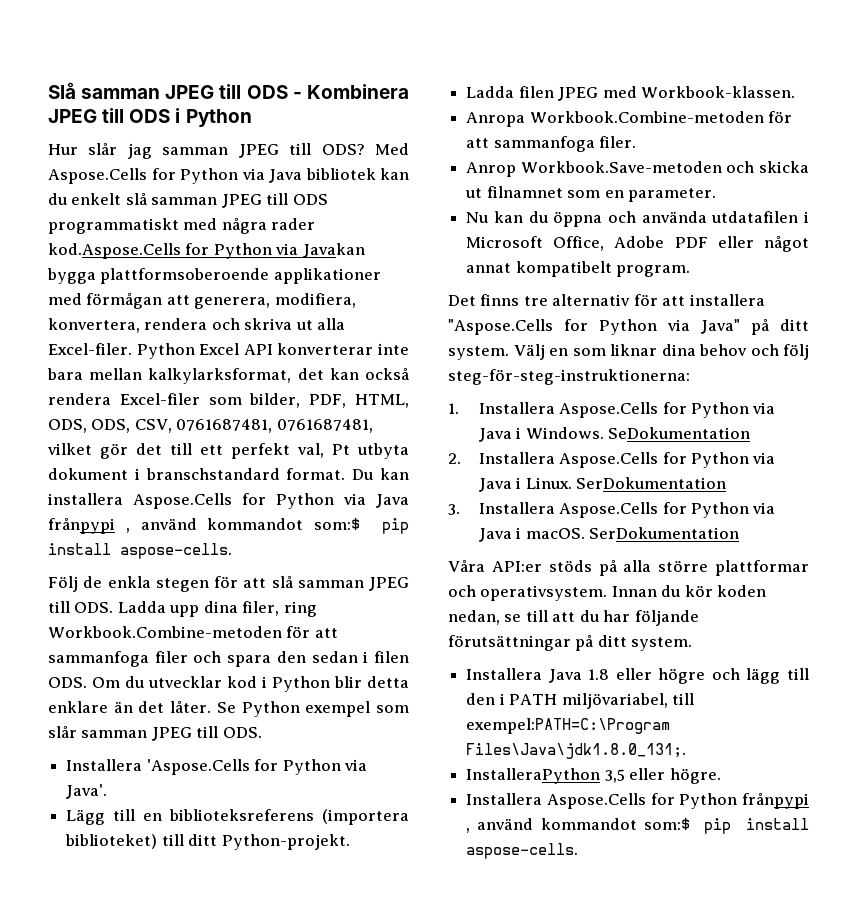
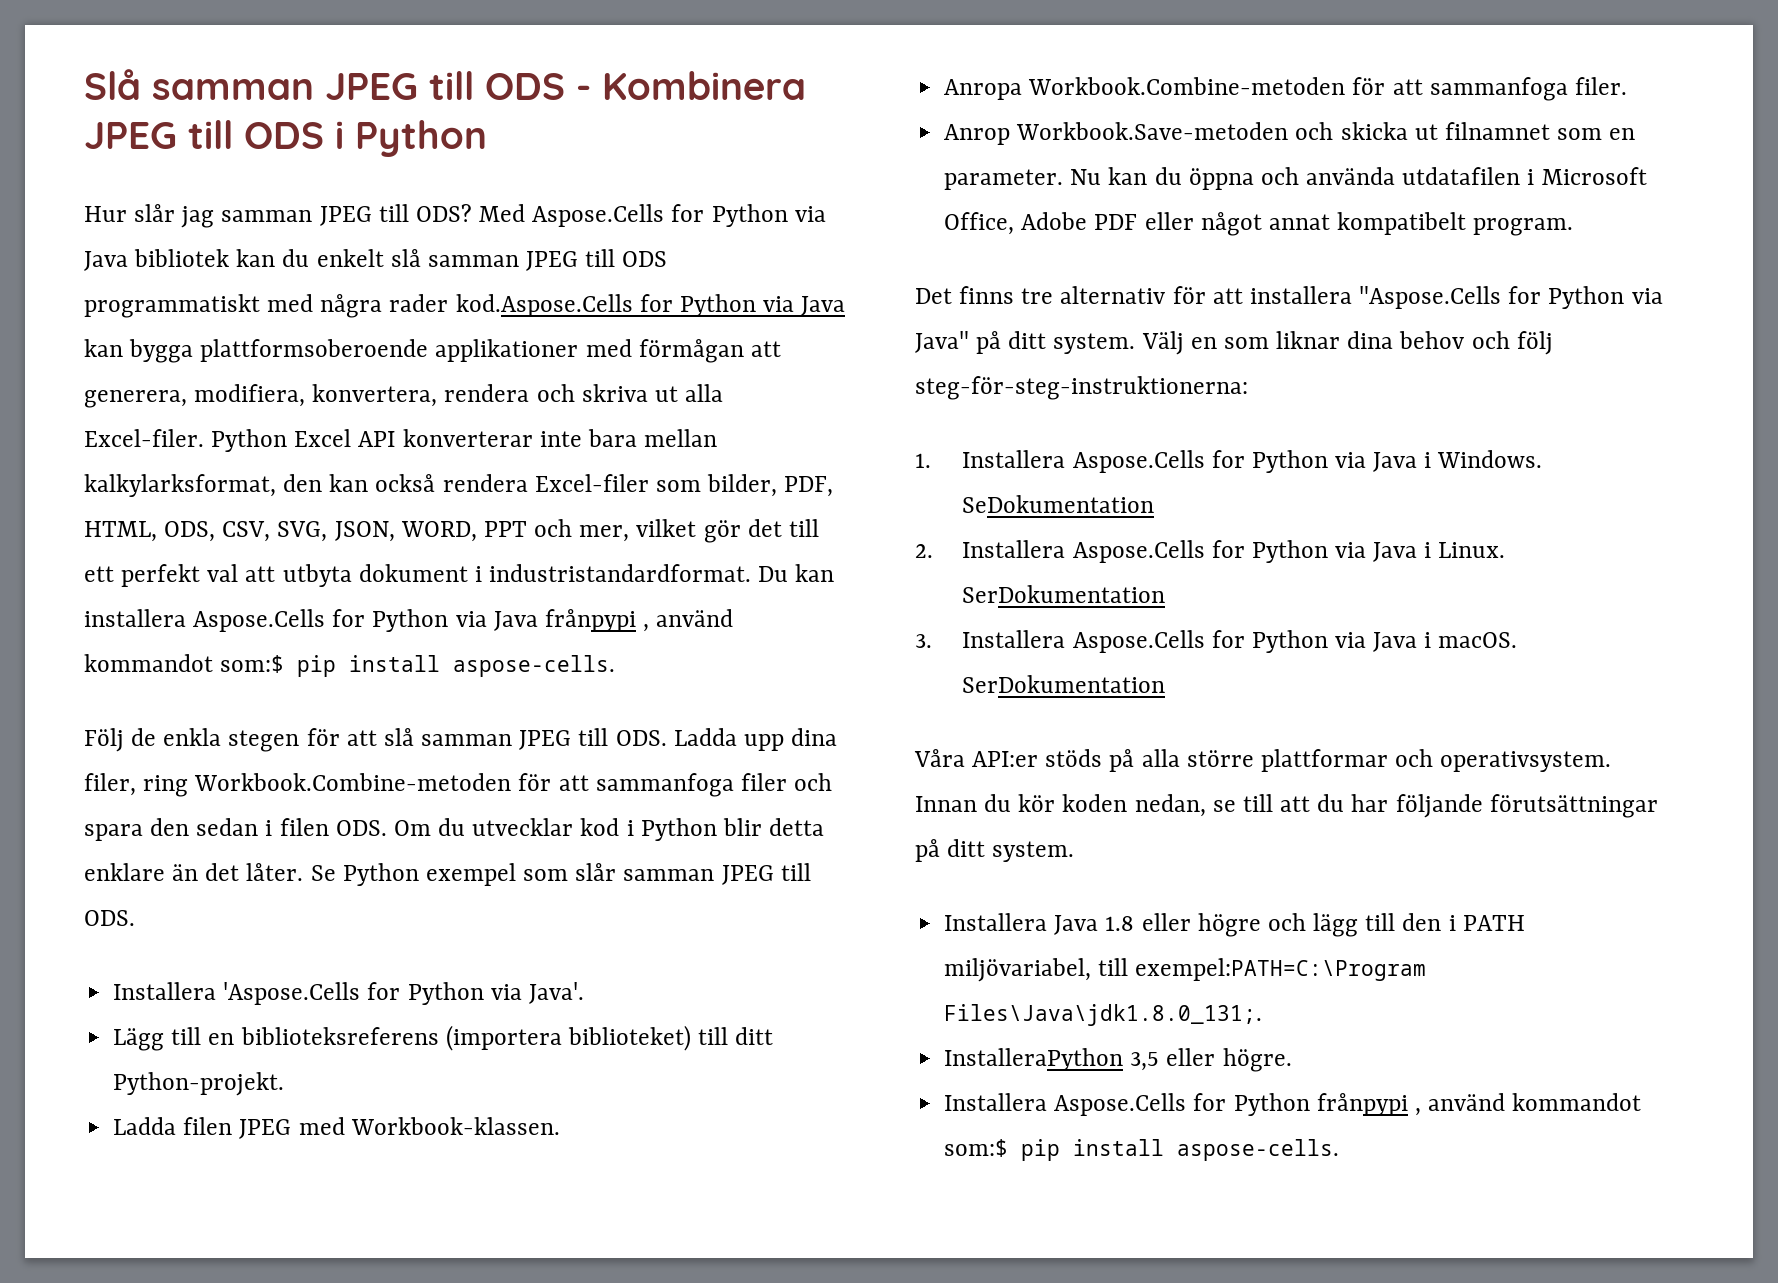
[302,243,365,258] Javakan -> [801,296,846,316] [84,339,123,357] Java kan
[297,368,324,380] det -> [283,474,323,492] den
[91,419,373,433] ODS, CSV, 0761687481, 0761687481, -> [222,519,630,542] CSV, SVG, JSON, WORD, PPT och mer,
[297,443,350,458] val, Pt -> [207,564,276,582] val att
[145,468,346,480] branschstandard format. -> [489,564,752,582] industristandardformat.
(716, 195) // -> (1064, 179) none

